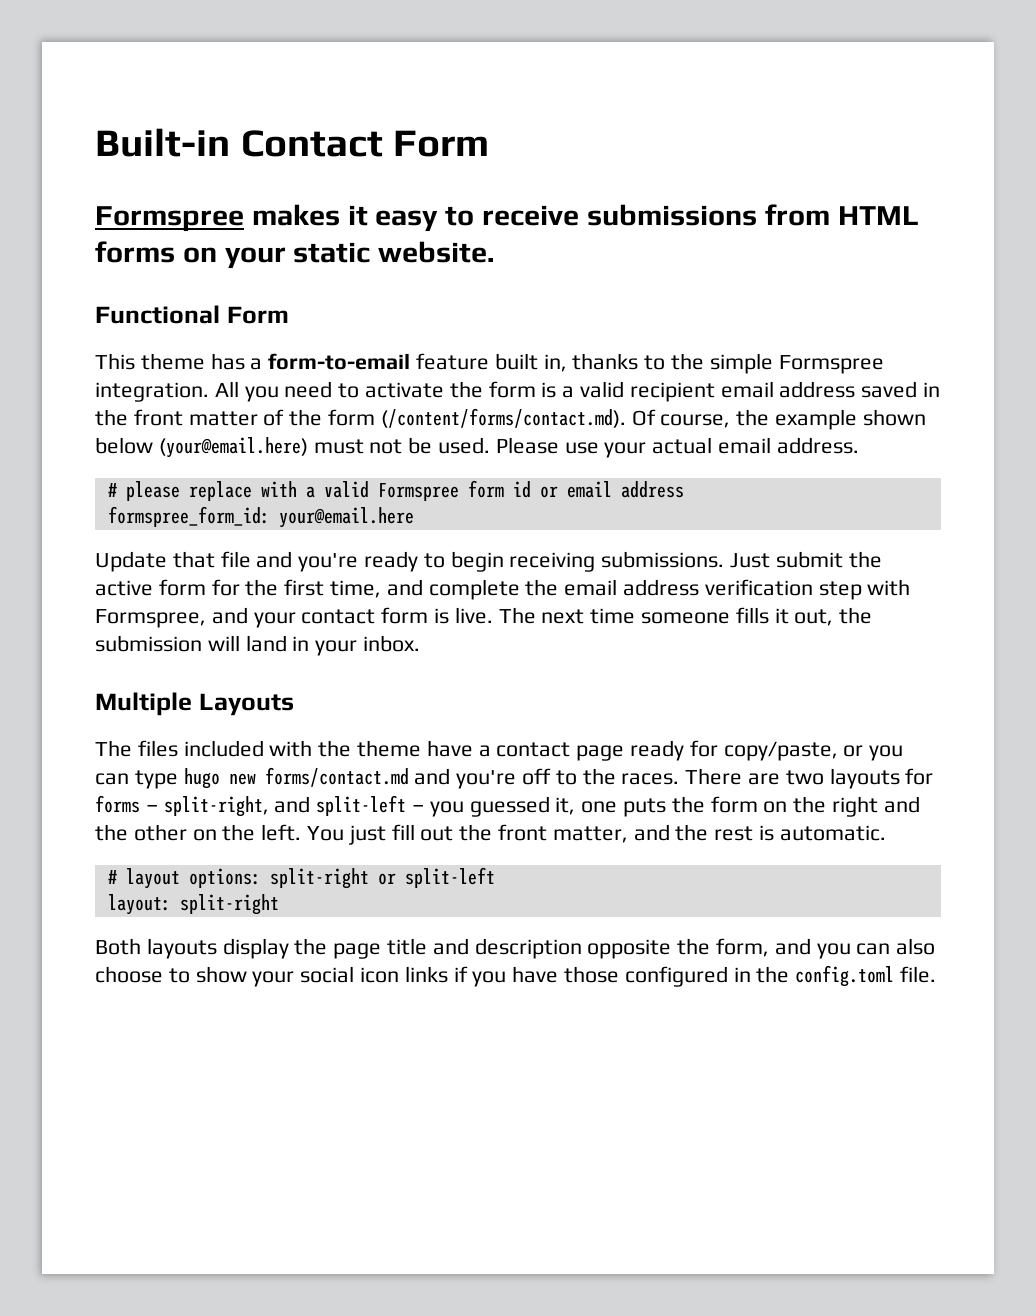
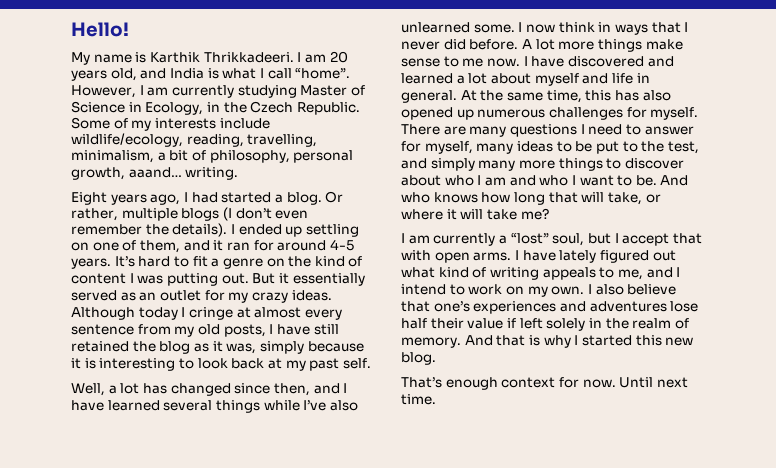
[95,128,490,157] [95,204,919,232] [95,241,495,269] [95,305,289,324] [95,353,884,374] [95,381,941,402] [95,408,926,430] [95,437,859,458] [107,480,684,501] [107,506,414,528] [95,551,882,572] [95,579,911,600] [95,607,873,628] [95,635,421,656] [95,692,294,716] [95,740,904,761] [95,767,934,789] [95,795,920,817] [95,824,886,845] [107,867,495,889] [107,894,279,915] [95,938,936,959] [95,965,937,987] Built-in Contact Form // Formspree makes it easy to receive submissions from HTML forms on your static website. // Functional Form // This theme has a form-to-email feature built in, thanks to the simple Formspree integration. All you need to activate the form is a valid recipient email address saved in the front matter of the form (/content/forms/contact.md). Of course, the example shown below (your@email.here) must not be used. Please use your actual email address. // # please replace with a valid Formspree form id or email address // formspree_form_id: your@email.here // Update that file and you're ready to begin receiving submissions. Just submit the active form for the first time, and complete the email address verification step with Formspree, and your contact form is live. The next time someone fills it out, the submission will land in your inbox. // Multiple Layouts // The files included with the theme have a contact page ready for copy/paste, or you can type hugo new forms/contact.md and you're off to the races. There are two layouts for forms – split-right, and split-left – you guessed it, one puts the form on the right and the other on the left. You just fill out the front matter, and the rest is automatic. // # layout options: split-right or split-left // layout: split-right // Both layouts display the page title and description opposite the form, and you can also choose to show your social icon links if you have those configured in the config.toml file. -> [71,22,129,37] [71,51,348,65] [71,68,351,81] [71,85,365,98] [71,101,360,115] [71,117,270,131] [71,133,318,147] [71,150,354,163] [71,167,239,180] [71,191,344,205] [71,207,309,221] [71,223,359,237] [71,239,354,253] [71,256,363,269] [71,273,365,286] [71,290,332,303] [71,307,342,320] [71,324,339,337] [71,341,364,354] [71,358,371,371] [71,383,348,396] [71,400,358,413] [401,22,689,35] [401,39,683,52] [401,56,674,67] [401,73,650,86] [401,90,671,103] [401,107,699,120] [401,124,694,137] [401,141,699,154] [401,158,684,171] [401,175,689,186] [401,192,661,205] [401,208,549,220] [401,233,702,246] [401,250,676,263] [401,267,681,280] [401,284,677,297] [401,301,699,314] [401,318,689,331] [401,335,694,348] [401,352,436,365] [401,377,688,390] [401,394,436,405] Hello! // My name is Karthik Thrikkadeeri. I am 20 years old, and India is what I call “home”. However, I am currently studying Master of Science in Ecology, in the Czech Republic. Some of my interests include wildlife/ecology, reading, travelling, minimalism, a bit of philosophy, personal growth, aaand… writing. // Eight years ago, I had started a blog. Or rather, multiple blogs (I don’t even remember the details). I ended up settling on one of them, and it ran for around 4-5 years. It’s hard to fit a genre on the kind of content I was putting out. But it essentially served as an outlet for my crazy ideas. Although today I cringe at almost every sentence from my old posts, I have still retained the blog as it was, simply because it is interesting to look back at my past self. // Well, a lot has changed since then, and I have learned several things while I’ve also unlearned some. I now think in ways that I never did before. A lot more things make sense to me now. I have discovered and learned a lot about myself and life in general. At the same time, this has also opened up numerous challenges for myself. There are many questions I need to answer for myself, many ideas to be put to the test, and simply many more things to discover about who I am and who I want to be. And who knows how long that will take, or where it will take me? // I am currently a “lost” soul, but I accept that with open arms. I have lately figured out what kind of writing appeals to me, and I intend to work on my own. I also believe that one’s experiences and adventures lose half their value if left solely in the realm of memory. And that is why I started this new blog. // That’s enough context for now. Until next time.

